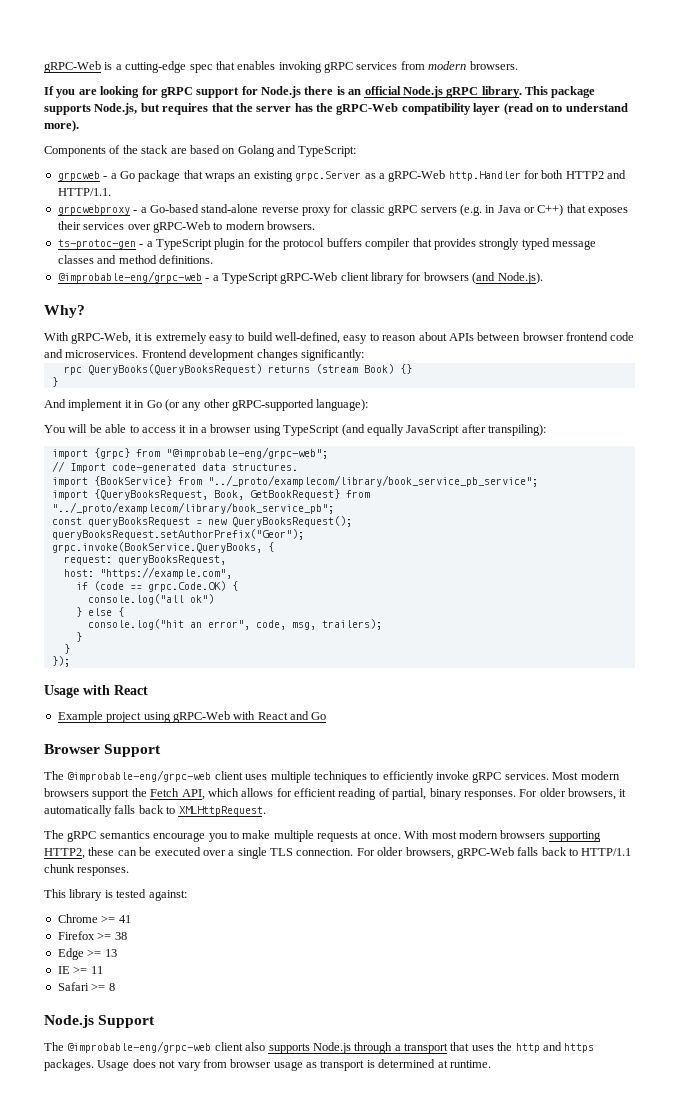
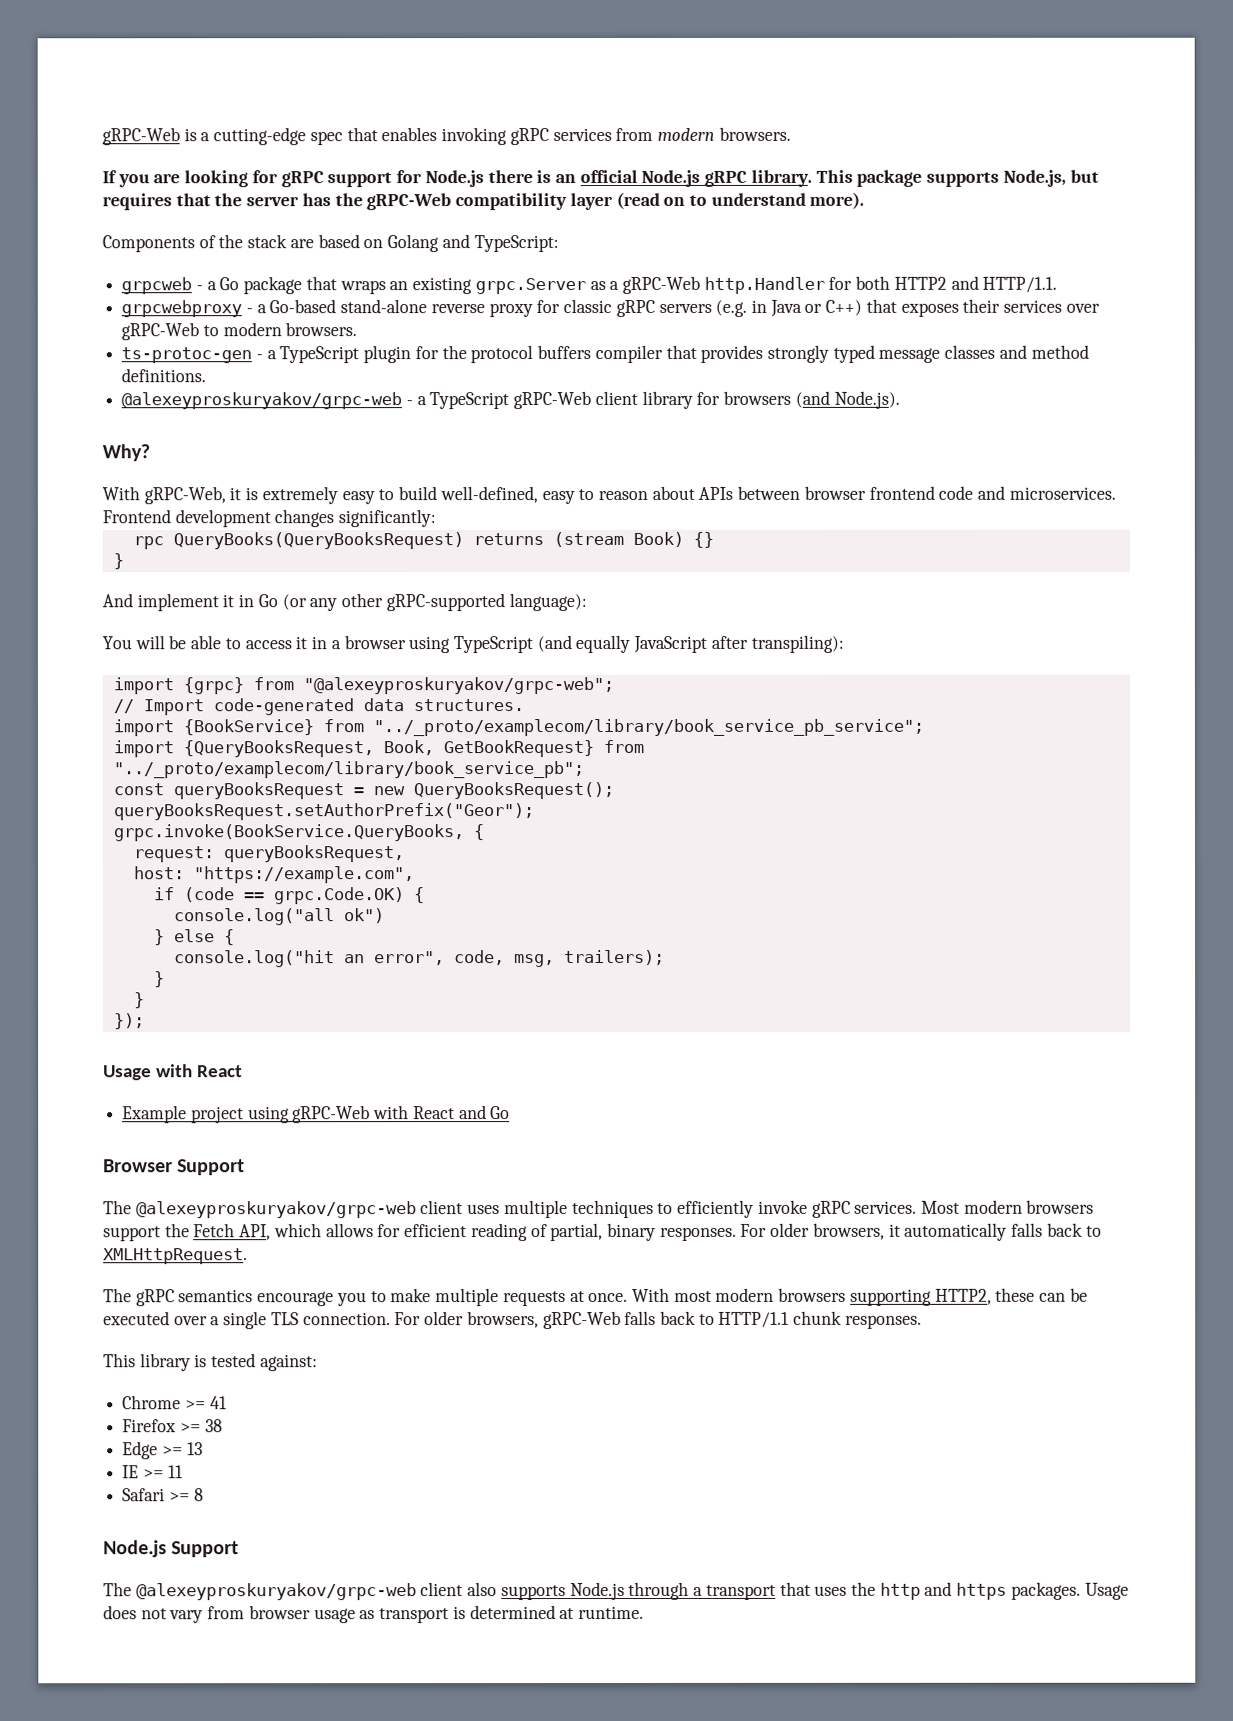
[57,271,202,283] @improbable-eng/grpc-web -> [121,392,403,410] @alexeyproskuryakov/grpc-web
[165,447,328,459] "@improbable-eng/grpc-web"; -> [302,677,614,695] "@alexeyproskuryakov/grpc-web";
[67,770,212,782] @improbable-eng/grpc-web -> [135,1201,417,1219] @alexeyproskuryakov/grpc-web
[67,1041,212,1053] @improbable-eng/grpc-web -> [135,1583,417,1601] @alexeyproskuryakov/grpc-web

